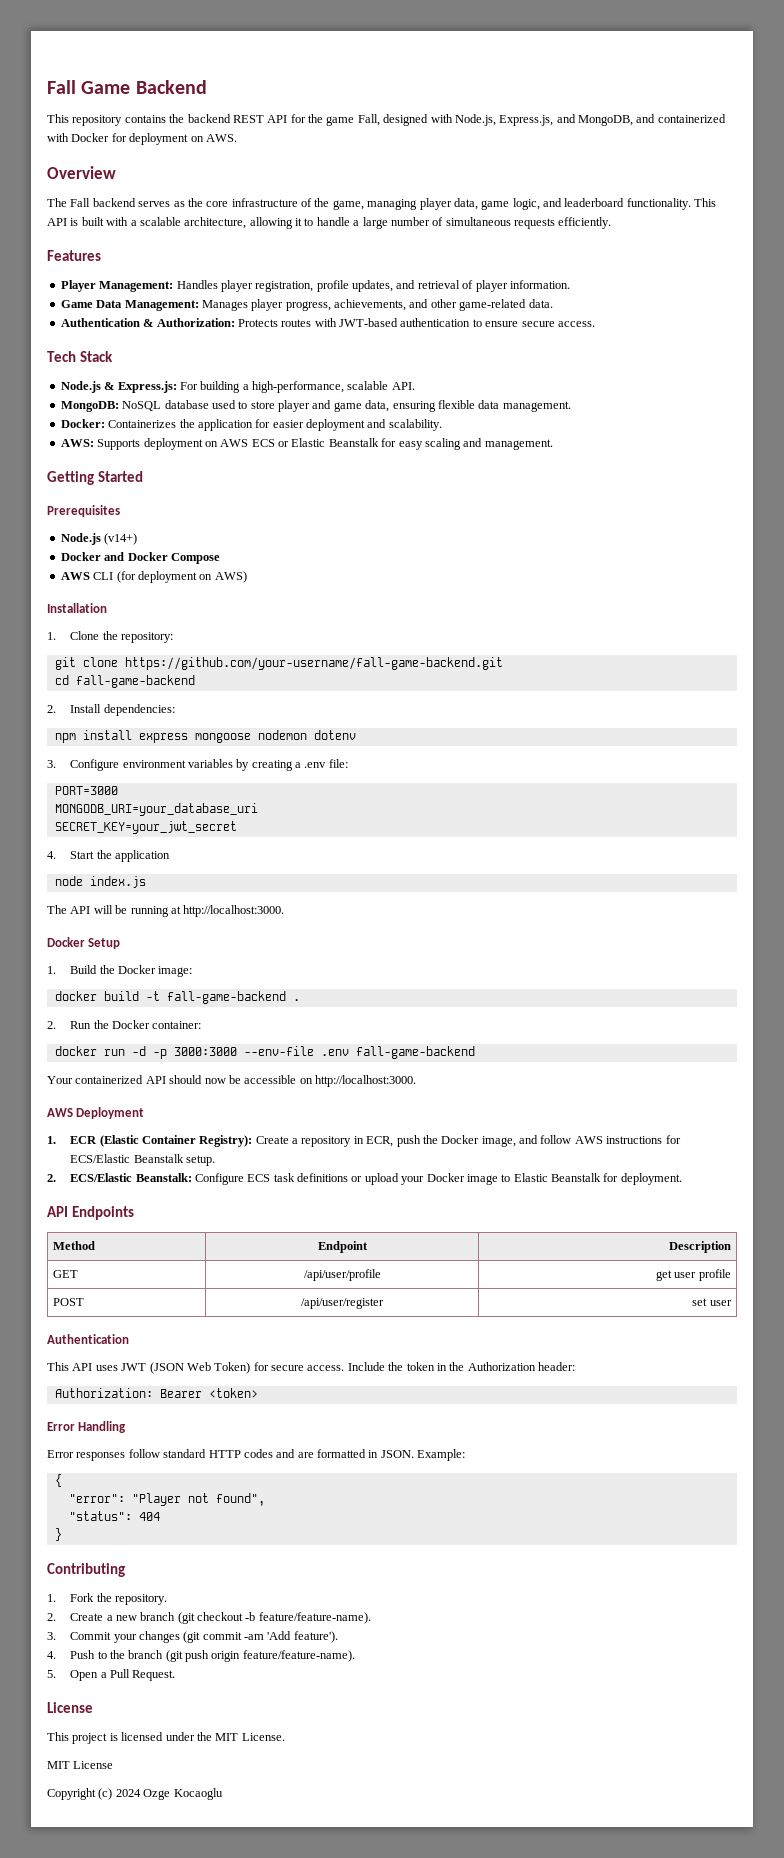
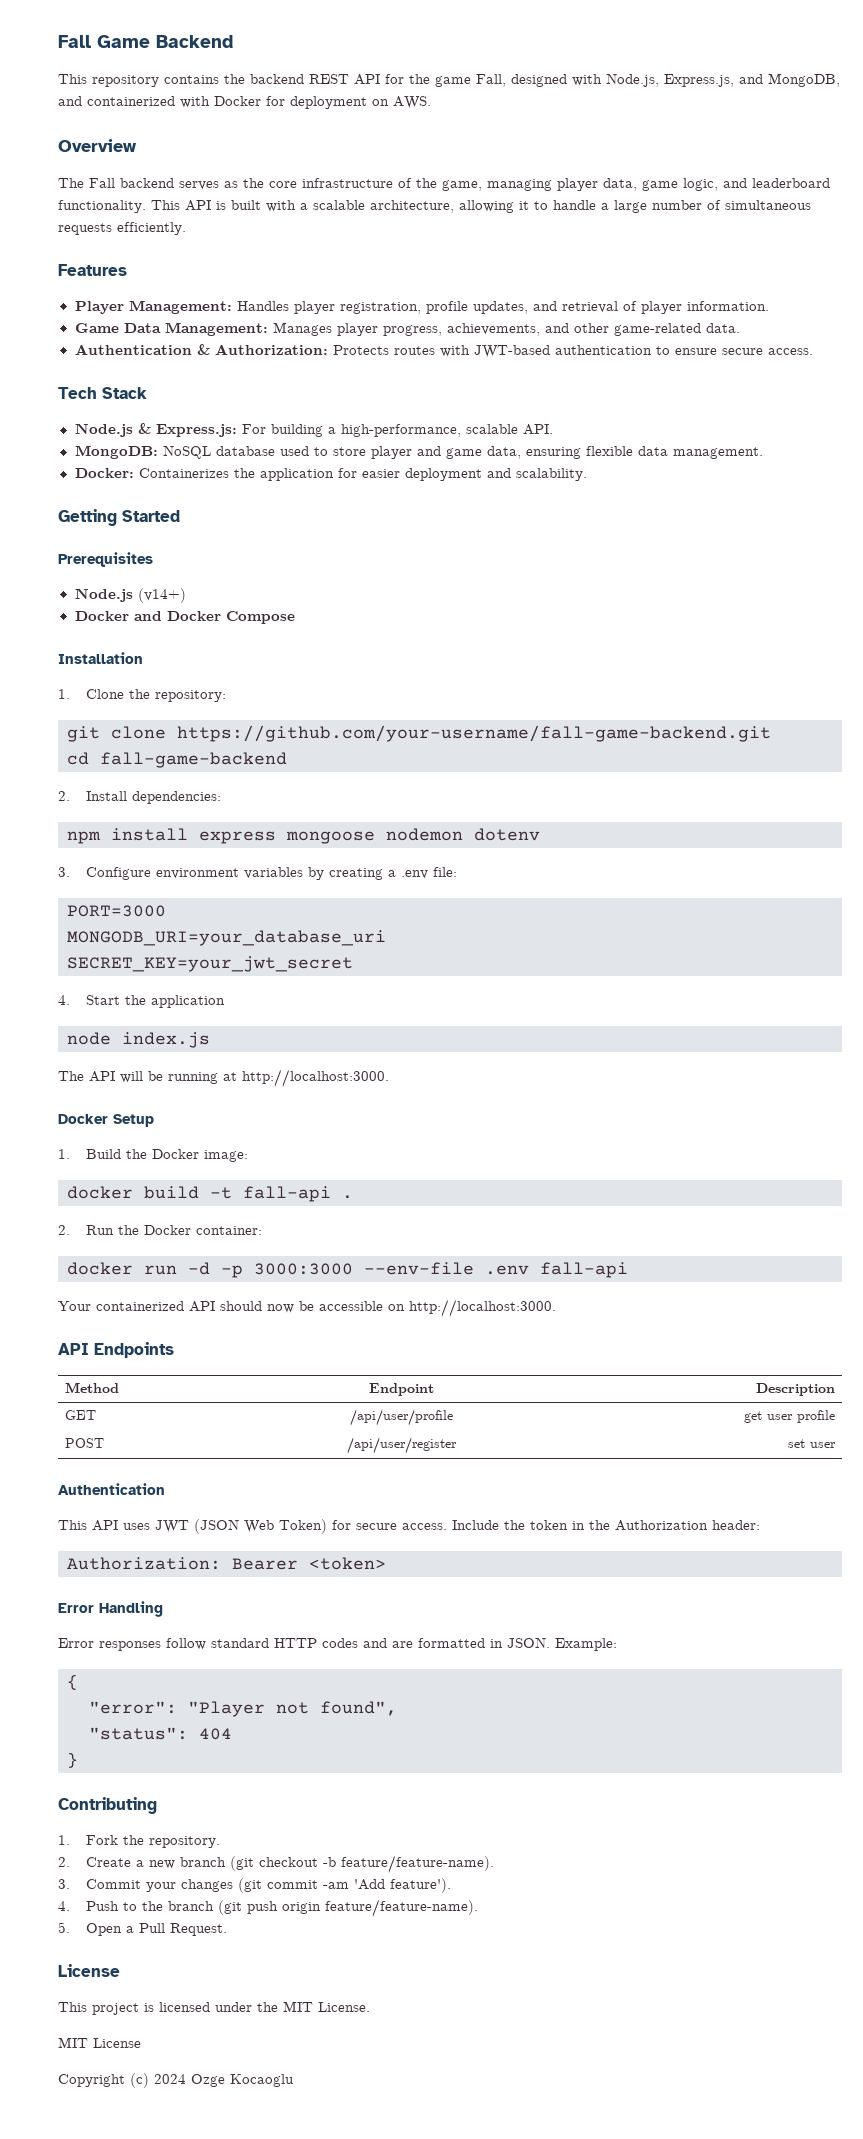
[60,438,553,450] // AWS: Supports deployment on AWS ECS or Elastic Beanstalk for easy scaling and management. -> (587, 474) none
[60,571,247,583] // AWS CLI (for deployment on AWS) -> (295, 617) none
[166,991,286,1004] fall-game-backend -> [243,1186,331,1202] fall-api
[355,1046,475,1059] fall-game-backend -> [540,1262,628,1278] fall-api
[47,1107,145,1119] [47,1135,681,1147] [70,1154,215,1166] [47,1173,682,1185] // AWS Deployment // 1. ECR (Elastic Container Registry): Create a repository in ECR, push the Docker image, and follow AWS instructions for ECS/Elastic Beanstalk setup. // 2. ECS/Elastic Beanstalk: Configure ECS task definitions or upload your Docker image to Elastic Beanstalk for deployment. -> (556, 1308) none

